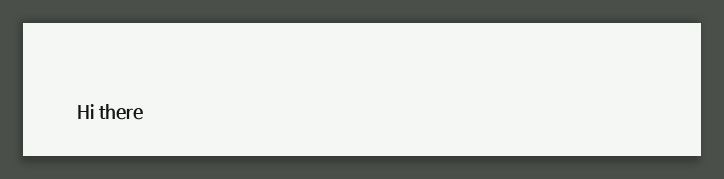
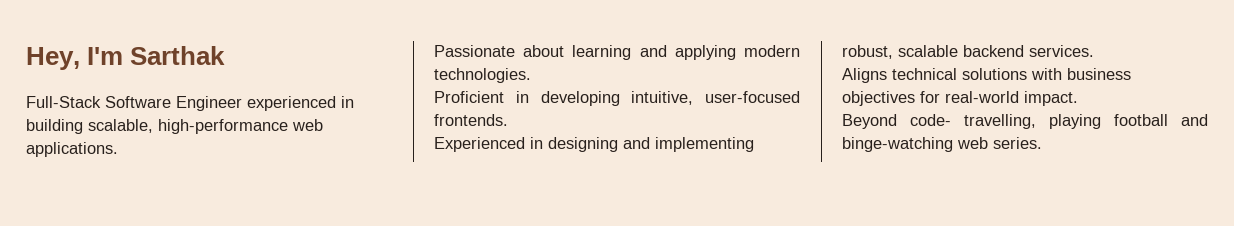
[77,104,143,120] Hi there -> [26,46,226,70] [26,96,354,111] [26,119,323,134] [26,142,118,157] [434,45,800,60] [434,68,531,83] [434,91,800,106] [434,114,508,126] [434,137,754,152] [842,45,1094,59] [842,68,1131,83] [842,91,1078,106] [842,114,1208,129] [842,137,1042,152] Hey, I'm Sarthak // Full-Stack Software Engineer experienced in building scalable, high-performance web applications. // Passionate about learning and applying modern technologies. // Proficient in developing intuitive, user-focused frontends. // Experienced in designing and implementing robust, scalable backend services. // Aligns technical solutions with business objectives for real-world impact. // Beyond code- travelling, playing football and binge-watching web series.

